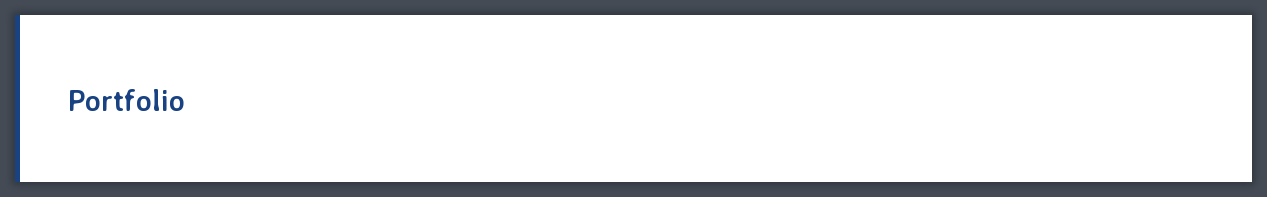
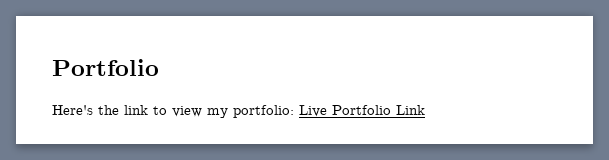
[68,89,185,111] Portfolio -> [52,59,159,76] [52,105,425,118] Portfolio // Here's the link to view my portfolio: Live Portfolio Link

